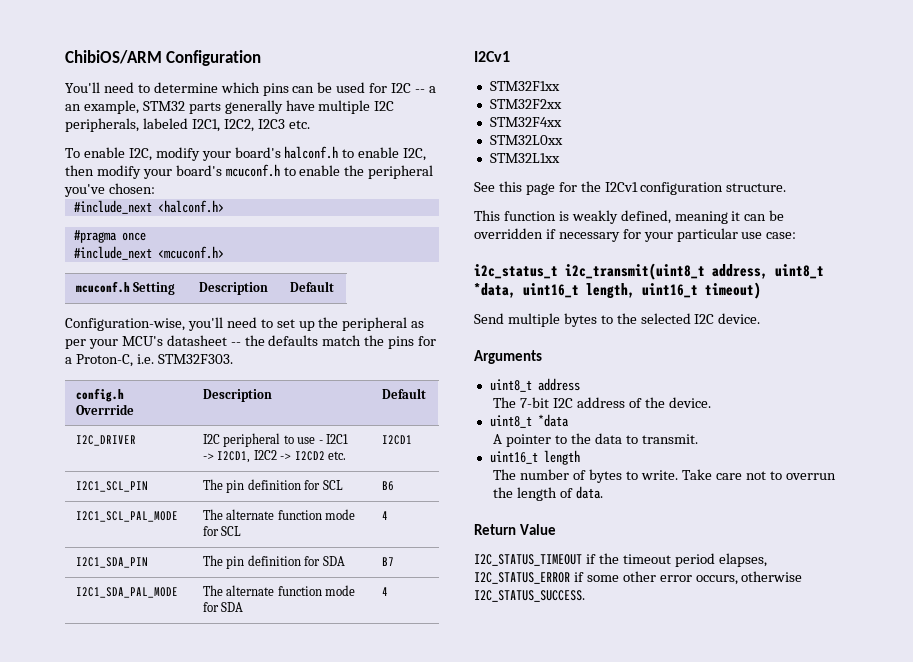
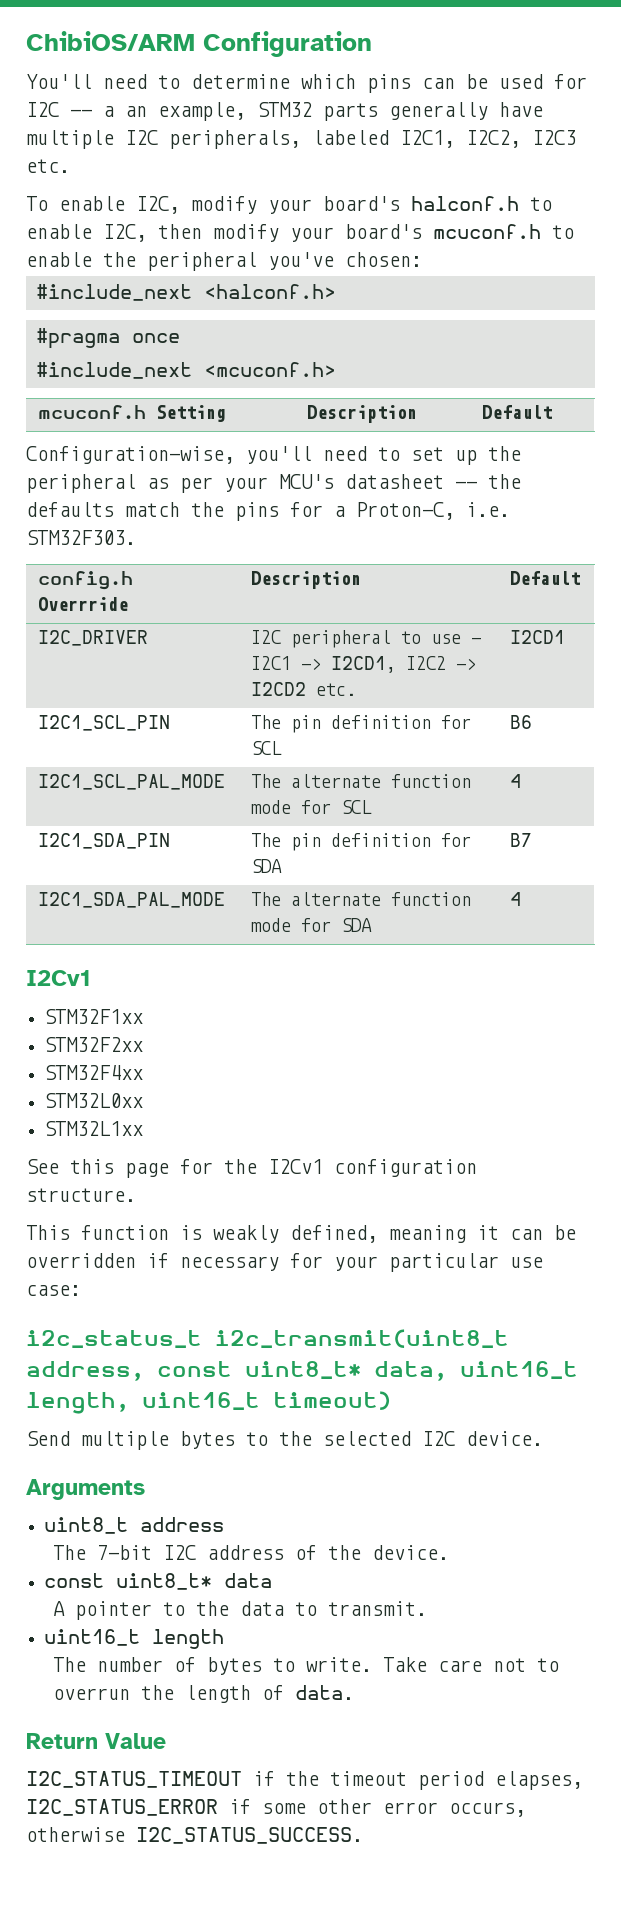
[775,264,824,279] [474,283,516,298] uint8_t *data, -> [157,1361,447,1381] const uint8_t* data,
[489,414,569,428] uint8_t *data -> [44,1573,273,1590] const uint8_t* data

